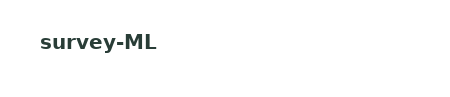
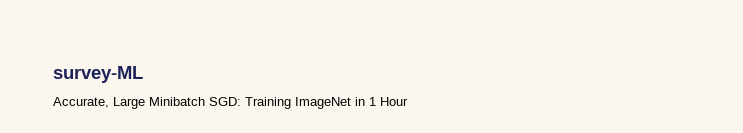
(157, 43) none -> [53,97,408,109] // Accurate, Large Minibatch SGD: Training ImageNet in 1 Hour

